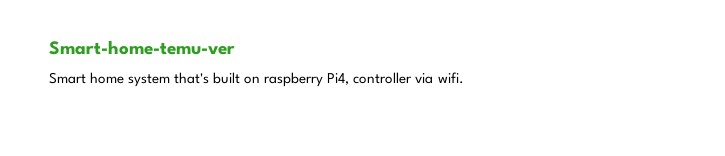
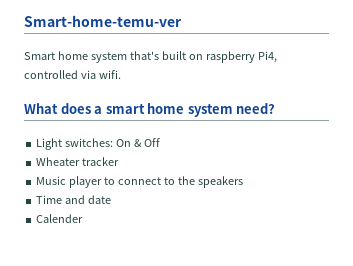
[353,72,413,84] controller -> [24,70,78,79] controlled
(464, 78) none -> [24,103,276,117] [36,138,160,150] [36,157,120,166] [36,176,243,188] [36,195,112,204] [36,214,84,223] // What does a smart home system need? // Light switches: On & Off // Wheater tracker // Music player to connect to the speakers // Time and date // Calender

